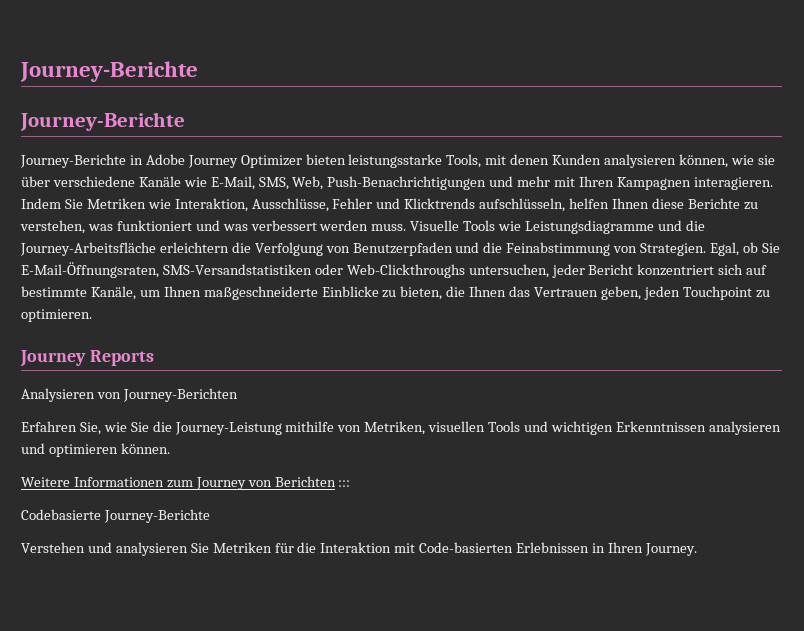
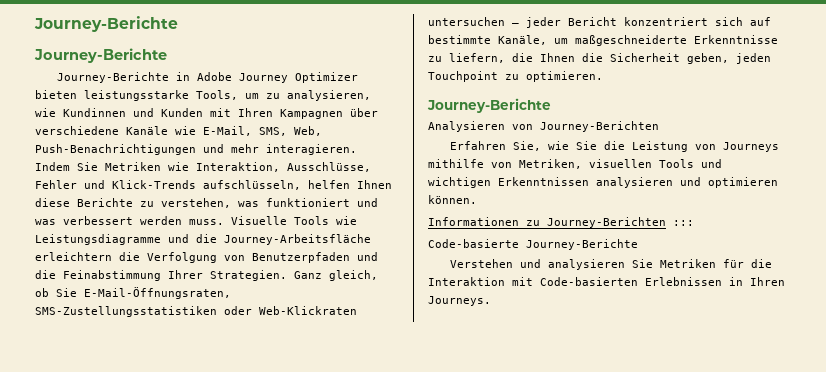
[485,154,775,168] mit denen Kunden analysieren können, wie sie -> [245,90,371,101] [35,108,343,119] um zu analysieren, wie Kundinnen und Kunden mit Ihren Kampagnen
[554,176,691,190] mit Ihren Kampagnen -> (259, 148) none
[404,198,476,209] Klicktrends -> [112,180,196,189] Klick-Trends
[613,242,780,256] [21,262,549,278] von Strategien. Egal, ob Sie E-Mail-Öffnungsraten, SMS-Versandstatistiken oder Web-Clickthroughs untersuchen, -> [168,270,378,281] [35,287,231,299] [35,306,357,317] [428,17,519,26] Ihrer Strategien. Ganz gleich, ob Sie E-Mail-Öffnungsraten, SMS-Zustellungsstatistiken oder Web-Klickraten untersuchen –
[163,286,599,300] Ihnen maßgeschneiderte Einblicke zu bieten, die Ihnen das Vertrauen -> [575,35,778,46] [428,53,680,63] maßgeschneiderte Erkenntnisse zu liefern, die Ihnen die Sicherheit
[20,350,154,367] Journey Reports -> [427,98,551,113] Journey-Berichte
[174,422,282,435] Journey-Leistung -> [632,141,780,152] Leistung von Journeys
[21,476,336,490] Weitere Informationen zum Journey von Berichten -> [428,217,666,228] Informationen zu Journey-Berichten
[21,509,101,520] Codebasierte -> [428,239,519,248] Code-basierte
[644,543,697,556] Journey. -> [428,296,491,306] Journeys.

